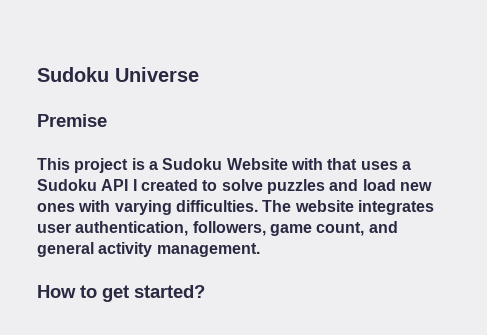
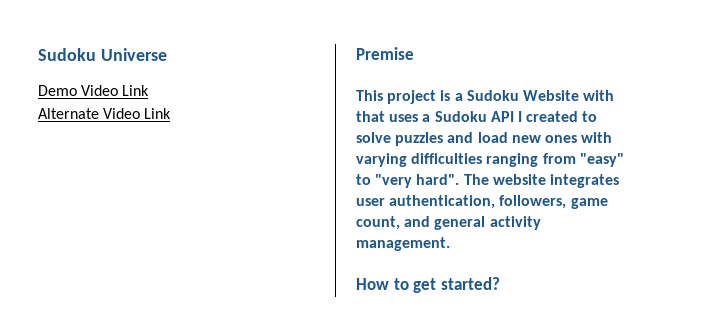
(199, 74) none -> [38,85,150,96] [38,108,172,119] // Demo Video Link // Alternate Video Link
[175,200,258,212] difficulties. -> [411,153,624,167] [356,174,460,188] difficulties ranging from "easy" to "very hard".

